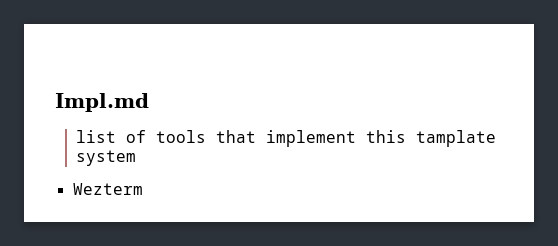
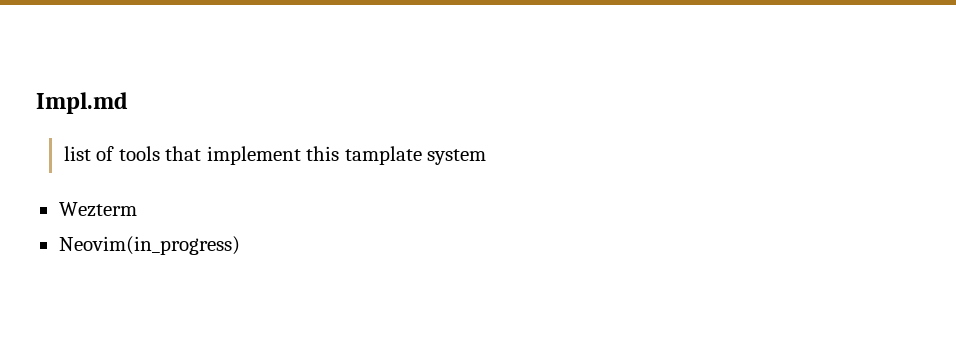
(143, 189) none -> [58,236,240,255] // Neovim(in_progress)

